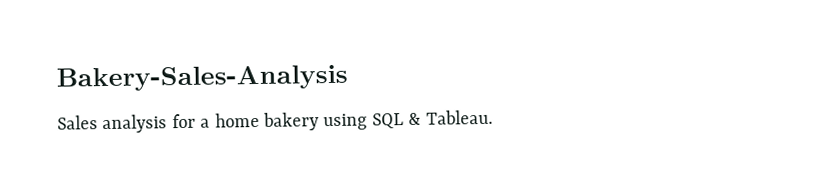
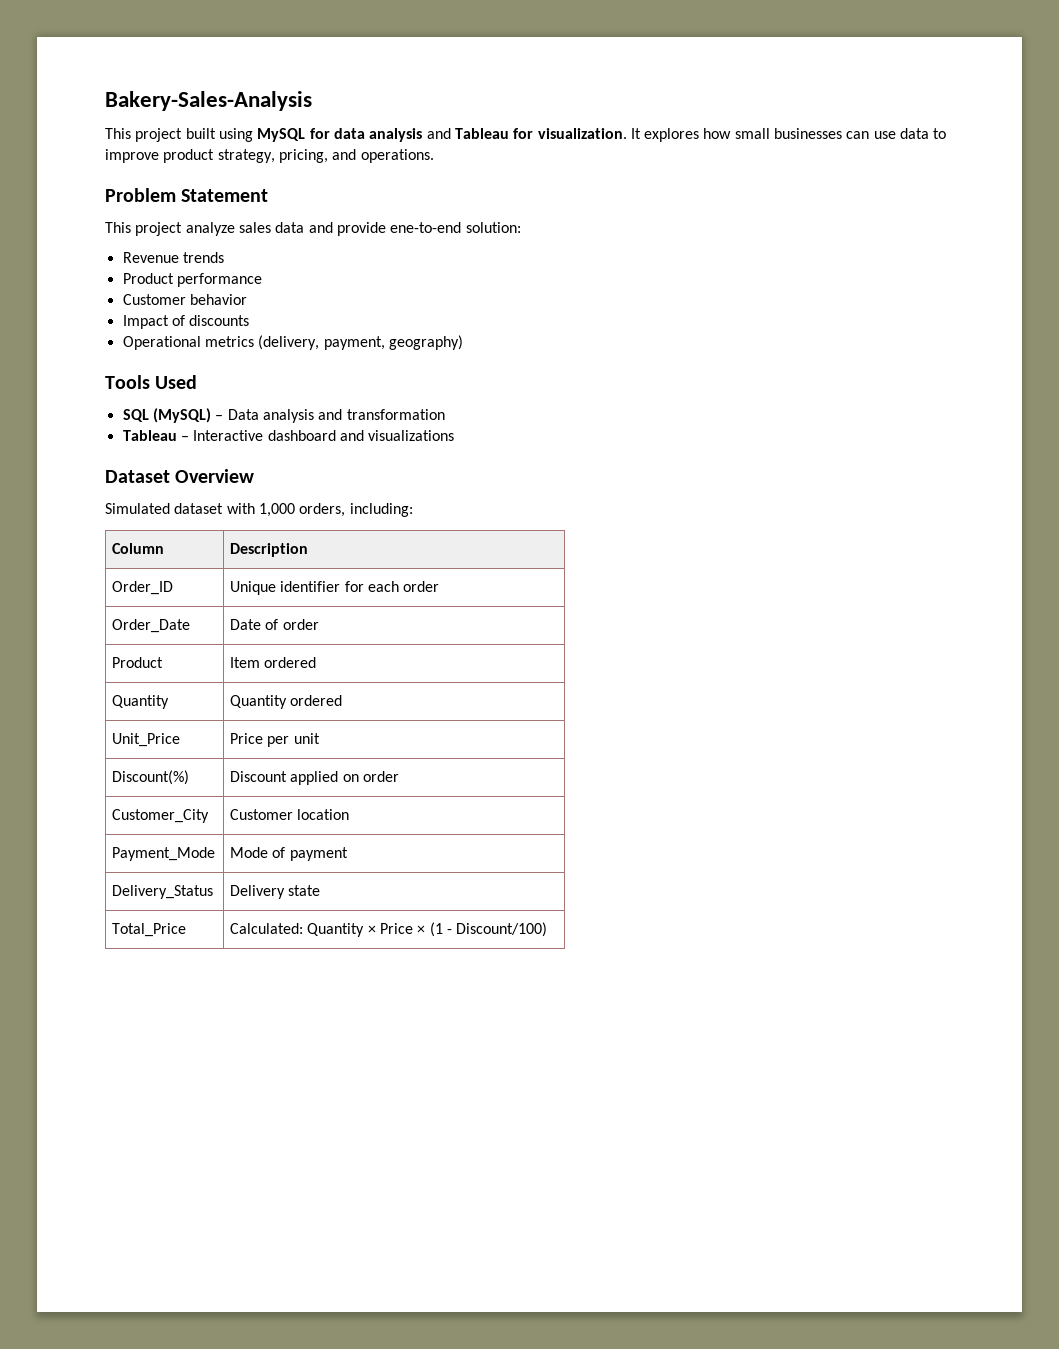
[57,109,493,134] Sales analysis for a home bakery using SQL & Tableau. -> [105,128,947,142] [105,149,434,163] [105,188,269,202] [105,222,521,236] [122,252,224,263] [122,273,262,287] [122,294,247,305] [122,315,250,329] [122,335,463,350] [105,375,198,389] [122,408,445,423] [122,430,455,441] [105,469,255,483] [105,503,413,517] [112,543,165,554] [230,543,309,557] [112,581,174,595] [230,581,440,595] [112,619,191,633] [230,619,319,630] [112,657,164,668] [230,657,317,668] [112,695,170,709] [230,695,343,709] [112,733,181,747] [230,733,320,747] [112,770,190,785] [230,771,400,785] [112,809,210,823] [230,809,350,820] [112,847,216,861] [230,847,348,861] [112,885,214,899] [230,885,321,899] [112,923,187,937] [230,922,548,937] This project built using MySQL for data analysis and Tableau for visualization. It explores how small businesses can use data to improve product strategy, pricing, and operations. // Problem Statement // This project analyze sales data and provide ene-to-end solution: // Revenue trends // Product performance // Customer behavior // Impact of discounts // Operational metrics (delivery, payment, geography) // Tools Used // SQL (MySQL) – Data analysis and transformation // Tableau – Interactive dashboard and visualizations // Dataset Overview // Simulated dataset with 1,000 orders, including: // Column | Description // Order_ID | Unique identifier for each order // Order_Date | Date of order // Product | Item ordered // Quantity | Quantity ordered // Unit_Price | Price per unit // Discount(%) | Discount applied on order // Customer_City | Customer location // Payment_Mode | Mode of payment // Delivery_Status | Delivery state // Total_Price | Calculated: Quantity × Price × (1 - Discount/100)

